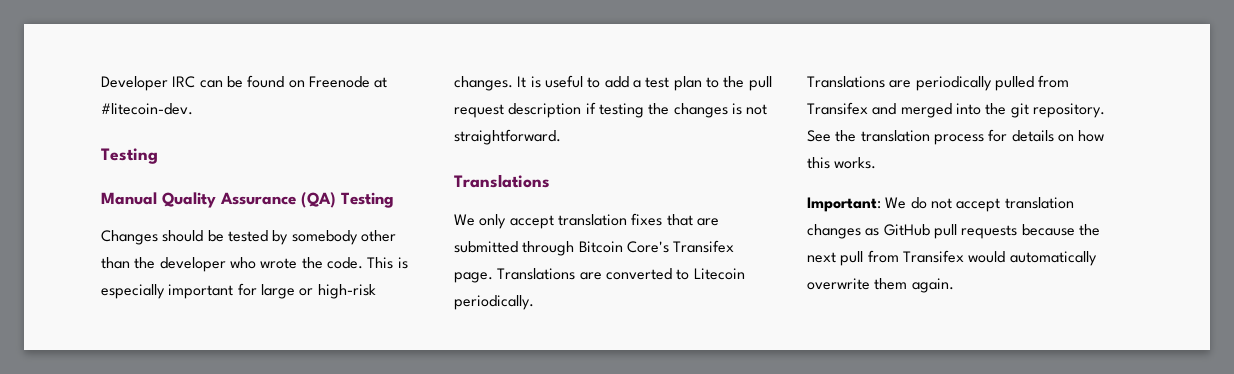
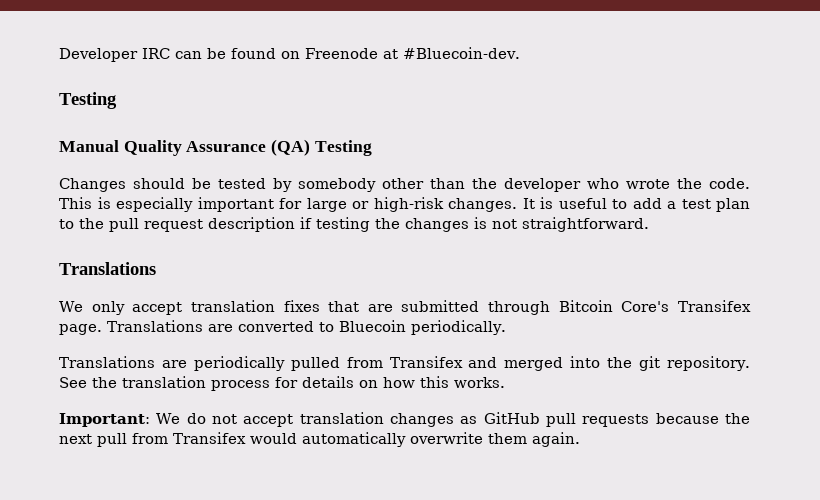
[101,103,193,115] #litecoin-dev. -> [403,47,520,59] #Bluecoin-dev.
[693,268,745,280] Litecoin -> [339,320,406,332] Bluecoin

